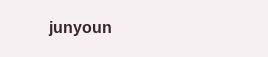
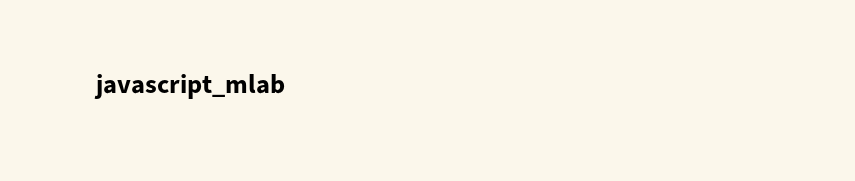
[48,21,112,36] junyoun -> [94,74,285,99] javascript_mlab

